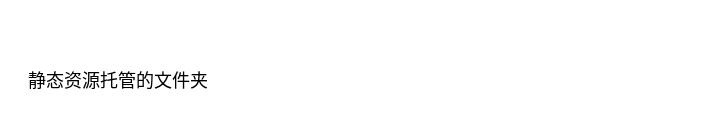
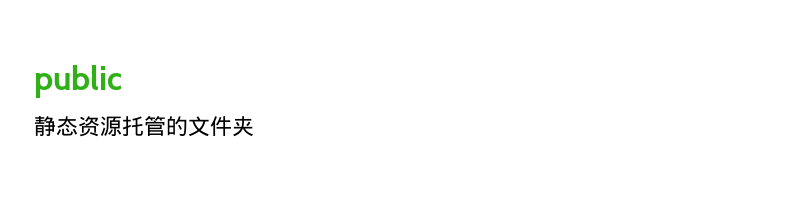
(28, 80) none -> [34,65,122,98] public //

